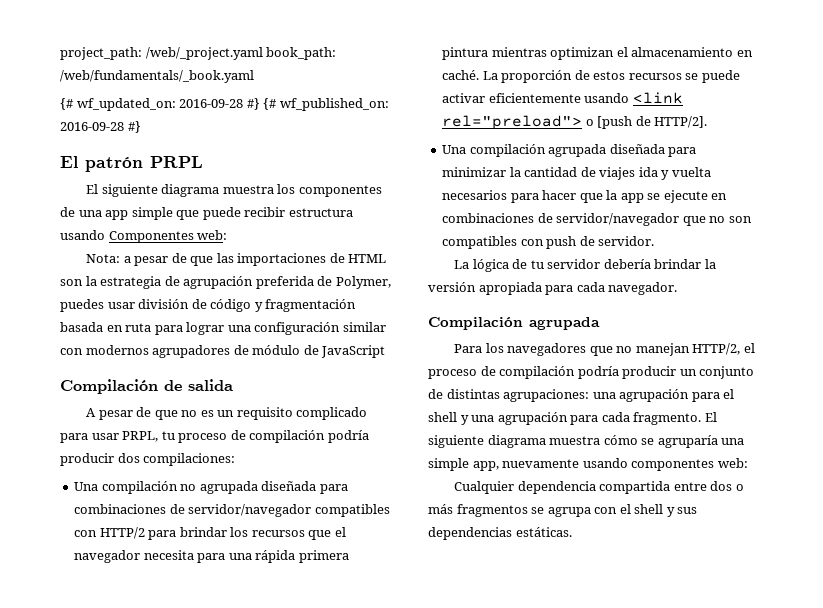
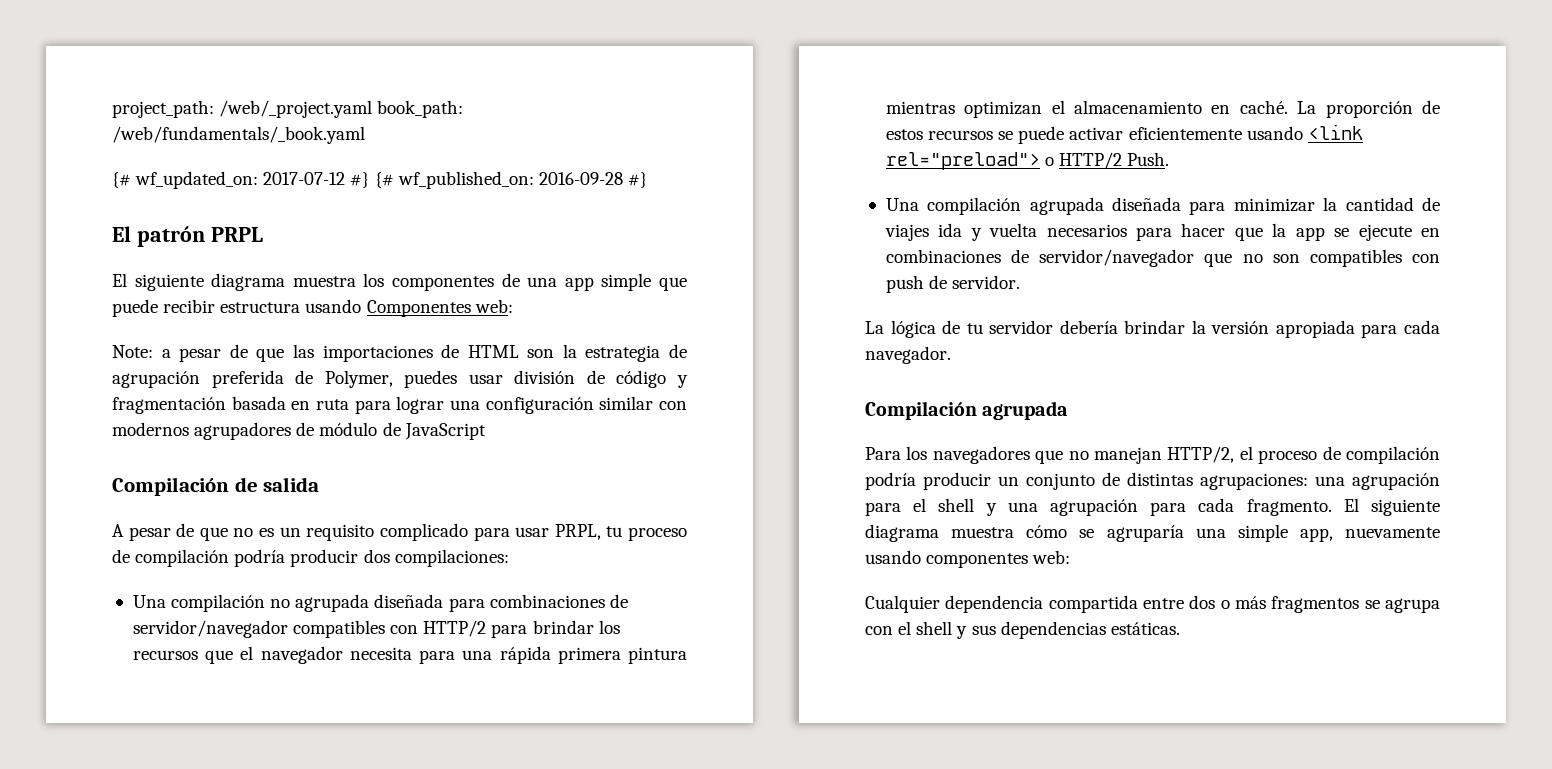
[179,99,244,108] 2016-09-28 -> [263,172,346,185] 2017-07-12
[86,254,121,263] Nota: -> [112,345,153,358] Note:
[597,116,708,129] [push de HTTP/2]. -> [1059,152,1170,169] HTTP/2 Push.

